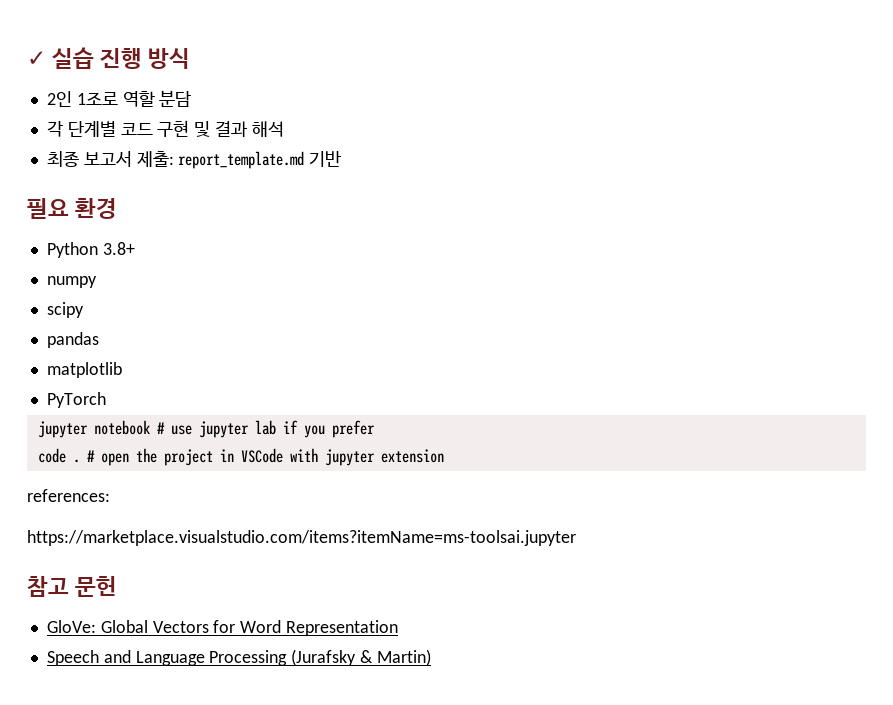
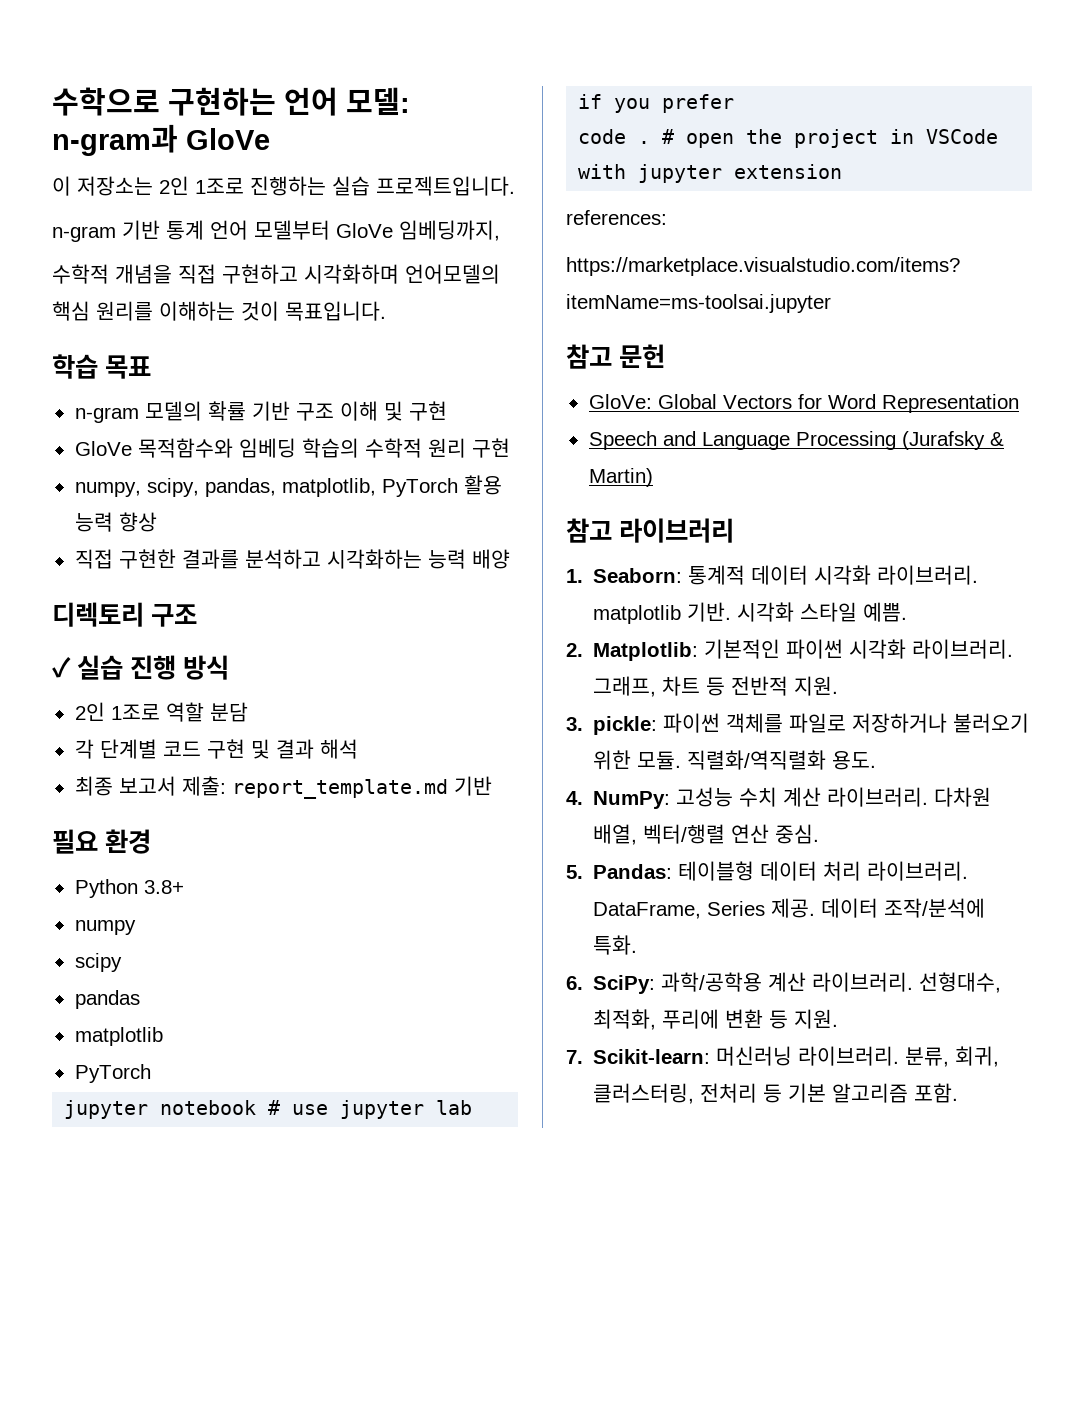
(27, 58) none -> [52,87,410,116] [52,124,270,156] [52,176,515,196] [52,220,500,242] [52,264,500,284] [52,301,386,321] [52,354,151,379] [74,401,447,423] [74,438,510,458] [74,475,502,497] [74,512,157,532] [74,549,510,569] [52,602,197,627] 수학으로 구현하는 언어 모델: n-gram과 GloVe // 이 저장소는 2인 1조로 진행하는 실습 프로젝트입니다. // n-gram 기반 통계 언어 모델부터 GloVe 임베딩까지, // 수학적 개념을 직접 구현하고 시각화하며 언어모델의 핵심 원리를 이해하는 것이 목표입니다. // 학습 목표 // n-gram 모델의 확률 기반 구조 이해 및 구현 // GloVe 목적함수와 임베딩 학습의 수학적 원리 구현 // numpy, scipy, pandas, matplotlib, PyTorch 활용 능력 향상 // 직접 구현한 결과를 분석하고 시각화하는 능력 배양 // 디렉토리 구조 //
(431, 657) none -> [566,518,734,543] [566,565,979,585] [593,602,908,624] [566,639,1014,661] [593,676,839,697] [566,713,1030,735] [593,750,877,770] [566,787,992,809] [593,824,820,845] [566,861,969,881] [593,898,986,919] [593,935,638,955] [566,972,1002,994] [593,1009,839,1030] [566,1046,1000,1067] [593,1083,959,1104] // 참고 라이브러리 // 1. Seaborn: 통계적 데이터 시각화 라이브러리. matplotlib 기반. 시각화 스타일 예쁨. // 2. Matplotlib: 기본적인 파이썬 시각화 라이브러리. 그래프, 차트 등 전반적 지원. // 3. pickle: 파이썬 객체를 파일로 저장하거나 불러오기 위한 모듈. 직렬화/역직렬화 용도. // 4. NumPy: 고성능 수치 계산 라이브러리. 다차원 배열, 벡터/행렬 연산 중심. // 5. Pandas: 테이블형 데이터 처리 라이브러리. DataFrame, Series 제공. 데이터 조작/분석에 특화. // 6. SciPy: 과학/공학용 계산 라이브러리. 선형대수, 최적화, 푸리에 변환 등 지원. // 7. Scikit-learn: 머신러닝 라이브러리. 분류, 회귀, 클러스터링, 전처리 등 기본 알고리즘 포함.

